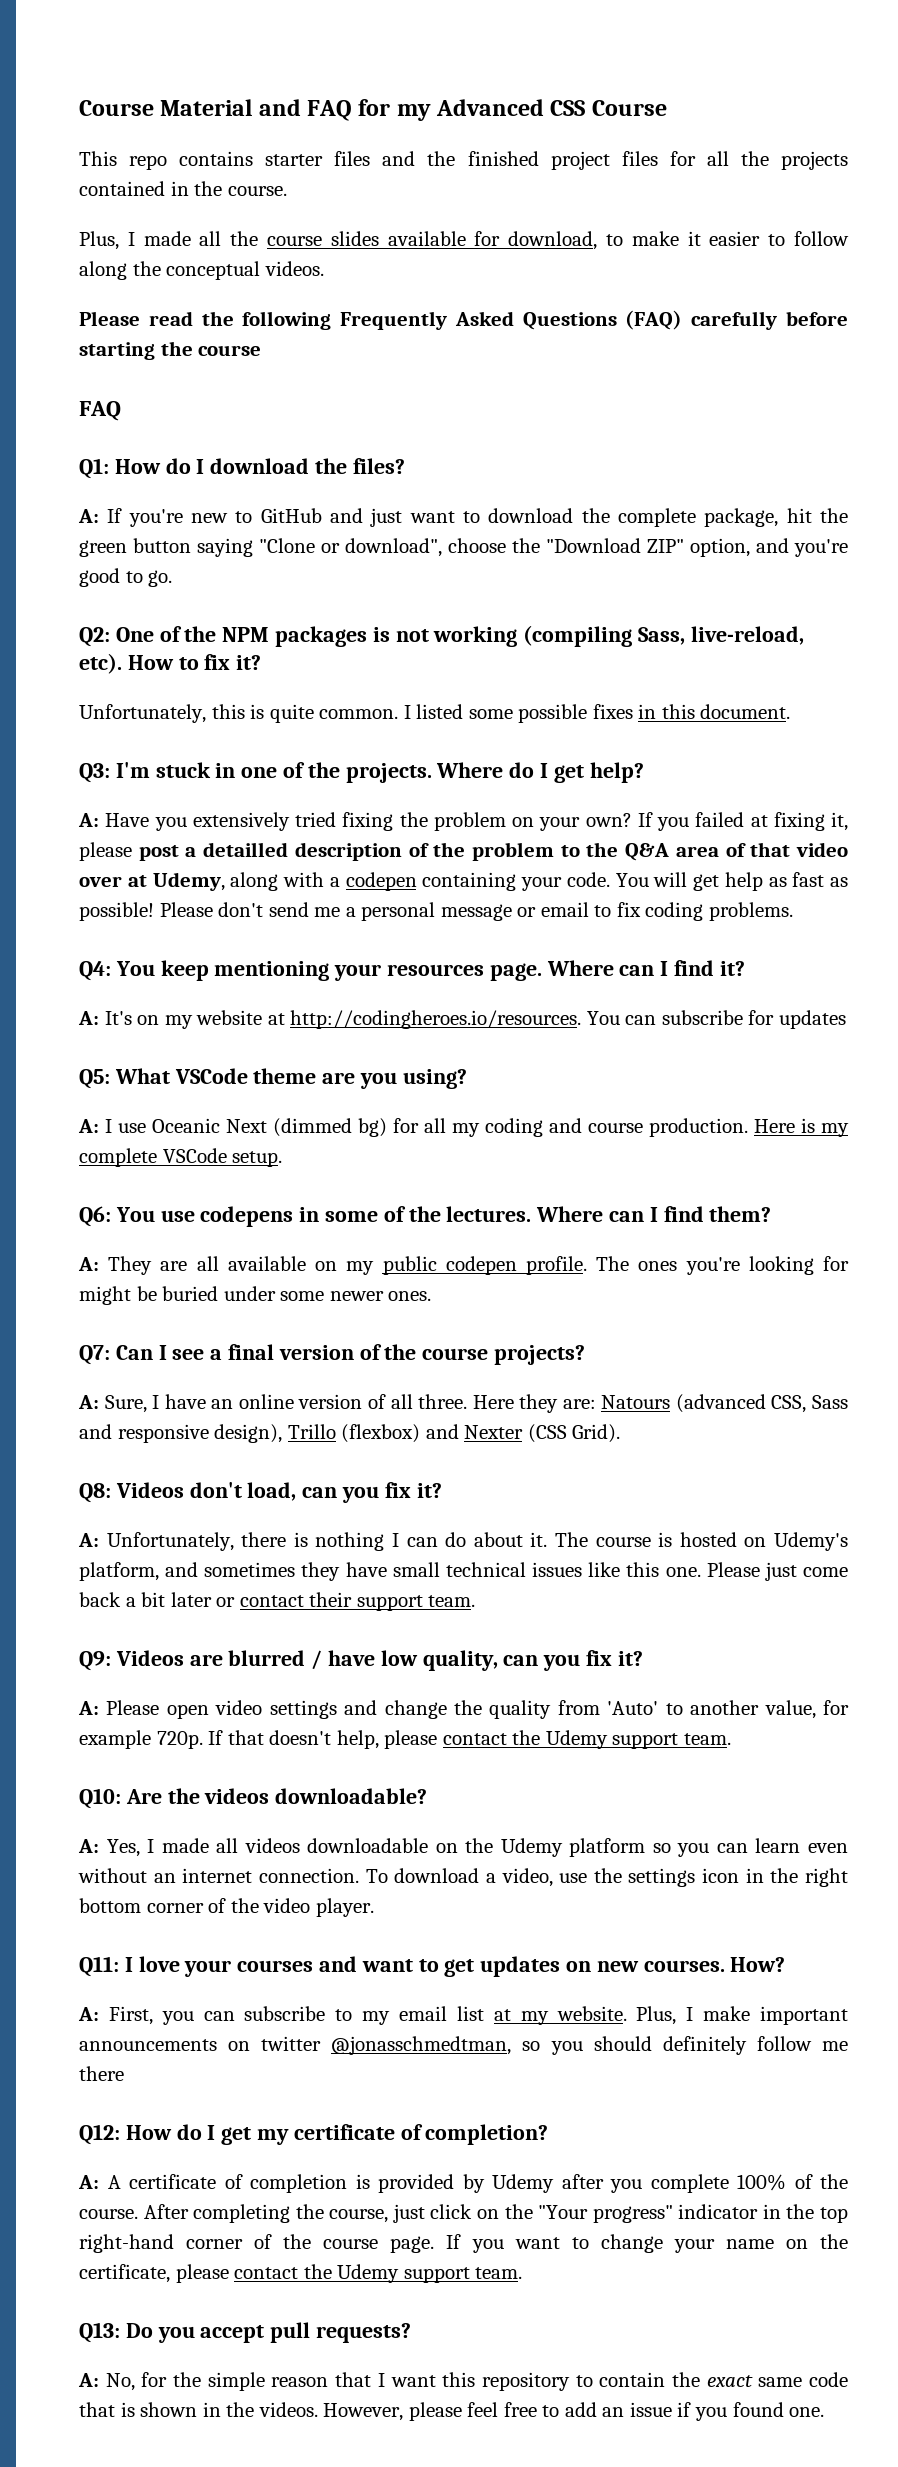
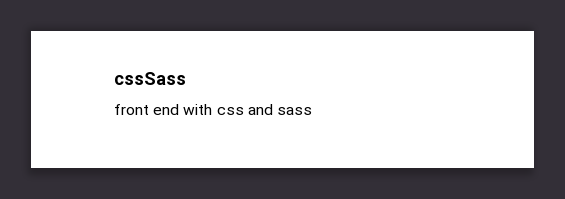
[79,99,667,121] [79,151,849,170] [79,181,287,196] [79,231,849,250] [79,261,324,280] [79,310,849,330] [79,341,262,360] [79,401,121,421] [79,458,405,479] [78,508,848,527] [79,538,848,557] [79,568,173,587] [79,625,804,647] [79,653,262,674] [79,704,791,723] [79,762,644,783] [78,812,848,831] [79,842,848,861] [79,872,848,891] [79,902,793,921] [79,960,745,981] [78,1010,846,1029] [79,1068,467,1089] [78,1118,849,1137] [79,1148,283,1167] [79,1206,772,1227] [78,1256,849,1275] [79,1286,432,1305] [79,1344,586,1365] [78,1394,848,1413] [79,1424,621,1443] [79,1482,442,1503] [78,1532,849,1551] [79,1562,848,1581] [79,1592,476,1611] [79,1650,643,1671] [78,1700,850,1719] [79,1730,731,1749] [79,1788,428,1809] [78,1838,848,1857] [78,1868,848,1887] [79,1898,374,1917] [79,1956,786,1977] [78,2006,849,2025] [79,2036,848,2055] [79,2066,124,2081] [79,2124,549,2145] [78,2174,848,2193] [79,2204,848,2223] [79,2234,848,2253] [79,2264,523,2283] [79,2322,412,2343] [78,2372,848,2391] [79,2402,825,2421] Course Material and FAQ for my Advanced CSS Course // This repo contains starter files and the finished project files for all the projects contained in the course. // Plus, I made all the course slides available for download, to make it easier to follow along the conceptual videos. // Please read the following Frequently Asked Questions (FAQ) carefully before starting the course // FAQ // Q1: How do I download the files? // A: If you're new to GitHub and just want to download the complete package, hit the green button saying "Clone or download", choose the "Download ZIP" option, and you're good to go. // Q2: One of the NPM packages is not working (compiling Sass, live-reload, etc). How to fix it? // Unfortunately, this is quite common. I listed some possible fixes in this document. // Q3: I'm stuck in one of the projects. Where do I get help? // A: Have you extensively tried fixing the problem on your own? If you failed at fixing it, please post a detailled description of the problem to the Q&A area of that video over at Udemy, along with a codepen containing your code. You will get help as fast as possible! Please don't send me a personal message or email to fix coding problems. // Q4: You keep mentioning your resources page. Where can I find it? // A: It's on my website at http://codingheroes.io/resources. You can subscribe for updates // Q5: What VSCode theme are you using? // A: I use Oceanic Next (dimmed bg) for all my coding and course production. Here is my complete VSCode setup. // Q6: You use codepens in some of the lectures. Where can I find them? // A: They are all available on my public codepen profile. The ones you're looking for might be buried under some newer ones. // Q7: Can I see a final version of the course projects? // A: Sure, I have an online version of all three. Here they are: Natours (advanced CSS, Sass and responsive design), Trillo (flexbox) and Nexter (CSS Grid). // Q8: Videos don't load, can you fix it? // A: Unfortunately, there is nothing I can do about it. The course is hosted on Udemy's platform, and sometimes they have small technical issues like this one. Please just come back a bit later or contact their support team. // Q9: Videos are blurred / have low quality, can you fix it? // A: Please open video settings and change the quality from 'Auto' to another value, for example 720p. If that doesn't help, please contact the Udemy support team. // Q10: Are the videos downloadable? // A: Yes, I made all videos downloadable on the Udemy platform so you can learn even without an internet connection. To download a video, use the settings icon in the right bottom corner of the video player. // Q11: I love your courses and want to get updates on new courses. How? // A: First, you can subscribe to my email list at my website. Plus, I make important announcements on twitter @jonasschmedtman, so you should definitely follow me there // Q12: How do I get my certificate of completion? // A: A certificate of completion is provided by Udemy after you complete 100% of the course. After completing the course, just click on the "Your progress" indicator in the top right-hand corner of the course page. If you want to change your name on the certificate, please contact the Udemy support team. // Q13: Do you accept pull requests? // A: No, for the simple reason that I want this repository to contain the exact same code that is shown in the videos. However, please feel free to add an issue if you found one. -> [114,72,186,85] [114,104,312,115] cssSass // front end with css and sass

